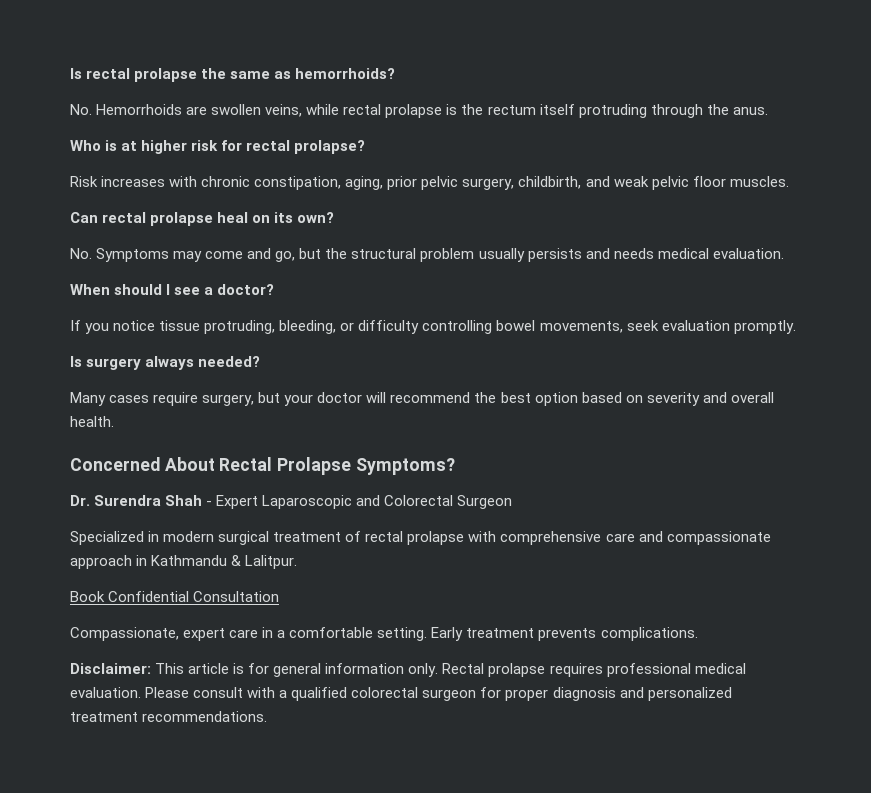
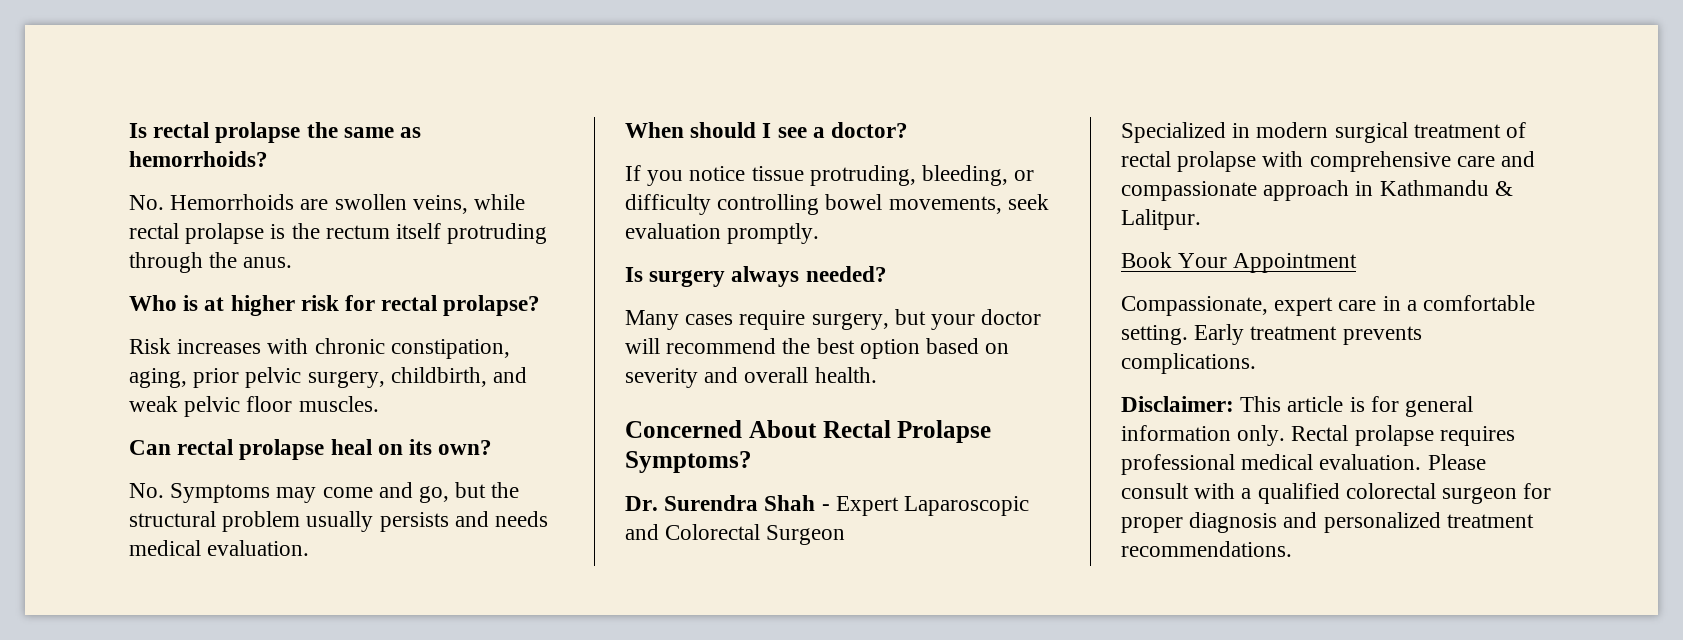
[108,591,280,602] Confidential Consultation -> [1178,253,1358,273] Your Appointment

